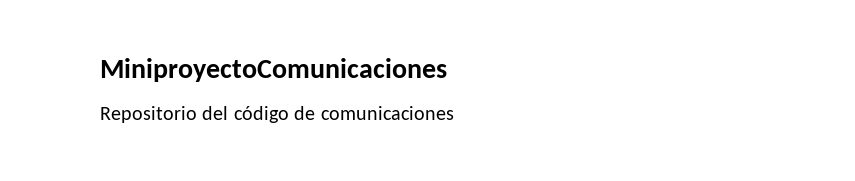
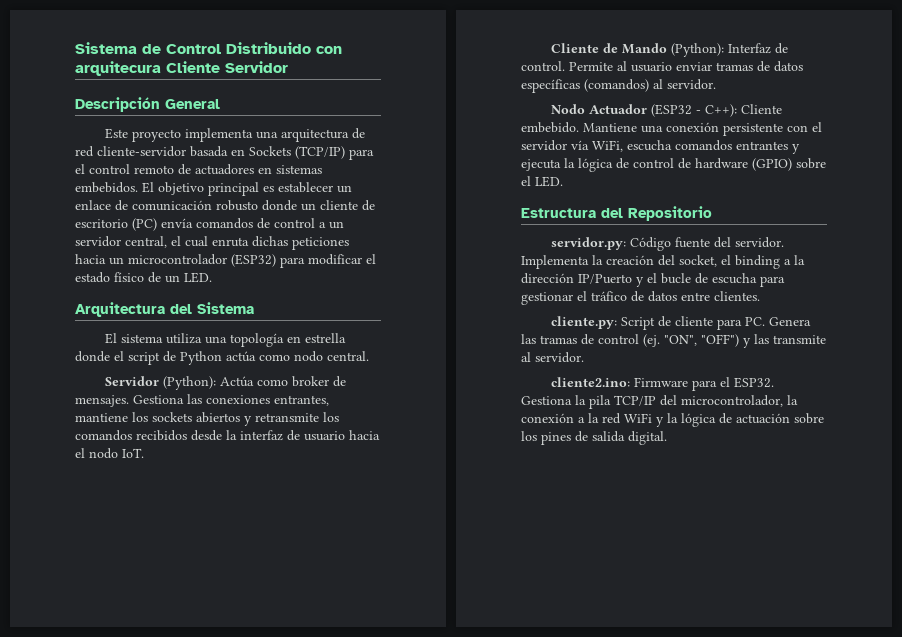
[100,58,447,82] [100,106,454,123] MiniproyectoComunicaciones // Repositorio del código de comunicaciones -> [75,42,342,54] [75,61,288,76] [75,97,220,112] [105,128,366,142] [75,146,374,160] [75,164,322,175] [75,182,352,196] [75,200,375,211] [75,218,344,231] [75,236,349,250] [75,254,376,268] [75,272,212,283] [75,302,254,317] [105,333,347,347] [75,351,369,365] [105,376,347,390] [75,394,329,407] [75,412,339,426] [75,430,380,441] [75,448,144,459] [551,43,789,57] [521,61,803,72] [521,79,716,93] [551,104,783,117] [521,122,822,136] [521,140,800,154] [521,158,826,172] [521,176,563,187] [521,206,712,221] [551,237,785,251] [521,255,805,269] [521,273,785,287] [521,291,760,305] [551,316,812,330] [521,334,826,348] [521,352,584,363] [551,377,775,391] [521,395,798,409] [521,413,824,427] [521,431,667,445] Sistema de Control Distribuido con arquitecura Cliente Servidor // Descripción General // Este proyecto implementa una arquitectura de red cliente-servidor basada en Sockets (TCP/IP) para el control remoto de actuadores en sistemas embebidos. El objetivo principal es establecer un enlace de comunicación robusto donde un cliente de escritorio (PC) envía comandos de control a un servidor central, el cual enruta dichas peticiones hacia un microcontrolador (ESP32) para modificar el estado físico de un LED. // Arquitectura del Sistema // El sistema utiliza una topología en estrella donde el script de Python actúa como nodo central. // Servidor (Python): Actúa como broker de mensajes. Gestiona las conexiones entrantes, mantiene los sockets abiertos y retransmite los comandos recibidos desde la interfaz de usuario hacia el nodo IoT. // Cliente de Mando (Python): Interfaz de control. Permite al usuario enviar tramas de datos específicas (comandos) al servidor. // Nodo Actuador (ESP32 - C++): Cliente embebido. Mantiene una conexión persistente con el servidor vía WiFi, escucha comandos entrantes y ejecuta la lógica de control de hardware (GPIO) sobre el LED. // Estructura del Repositorio // servidor.py: Código fuente del servidor. Implementa la creación del socket, el binding a la dirección IP/Puerto y el bucle de escucha para gestionar el tráfico de datos entre clientes. // cliente.py: Script de cliente para PC. Genera las tramas de control (ej. "ON", "OFF") y las transmite al servidor. // cliente2.ino: Firmware para el ESP32. Gestiona la pila TCP/IP del microcontrolador, la conexión a la red WiFi y la lógica de actuación sobre los pines de salida digital.

